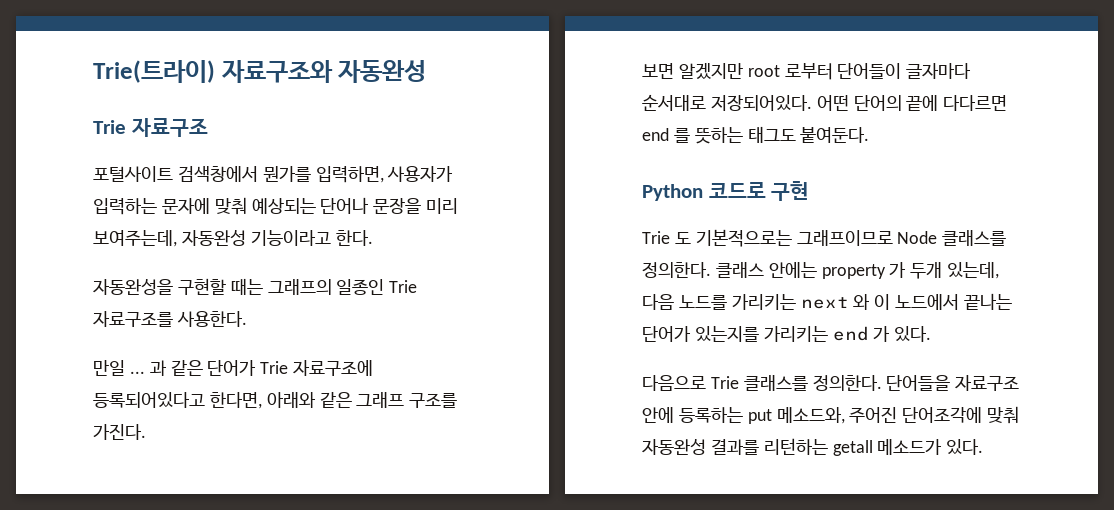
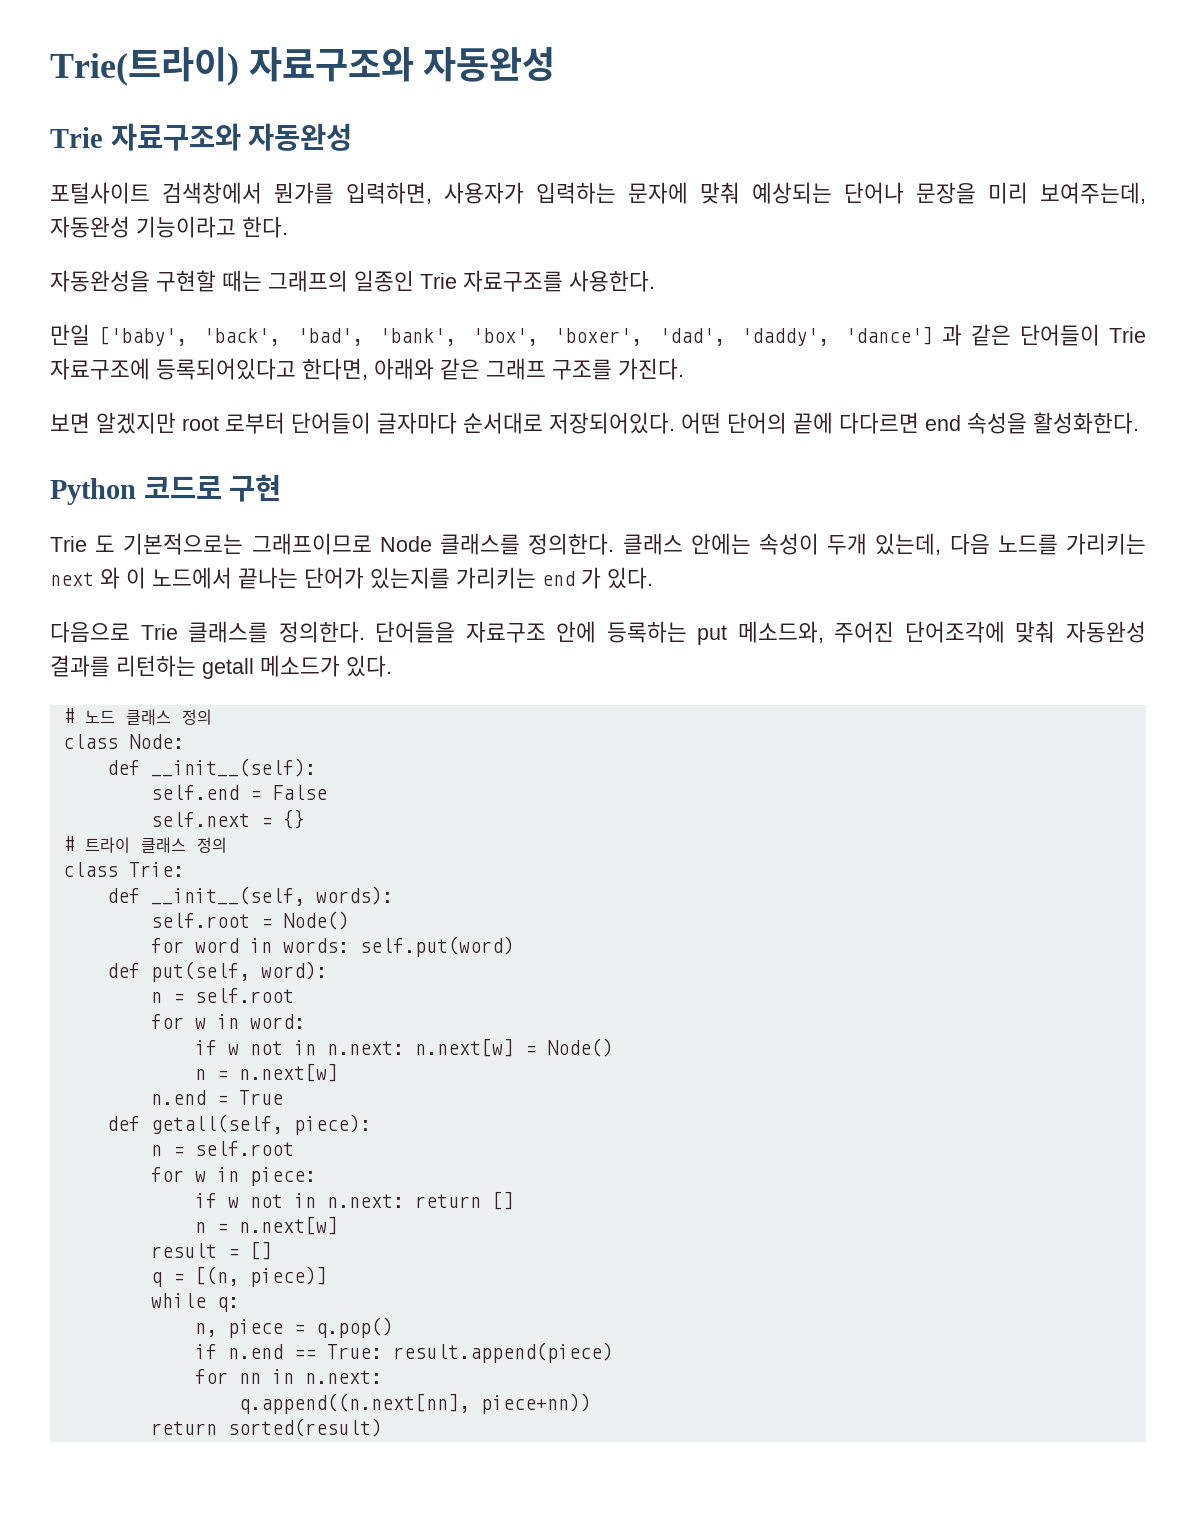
[130,118,208,137] 자료구조 -> [110,123,353,151] 자료구조와 자동완성
[129,371,145,374] ... -> [98,326,934,346] ['baby', 'back', 'bad', 'bank', 'box', 'boxer', 'dad', 'daddy', 'dance']
[207,360,257,376] 단어가 -> [1020,324,1101,346] 단어들이
[673,126,870,144] 를 뜻하는 태그도 붙여둔다. -> [967,412,1139,434] 속성을 활성화한다.
[821,262,907,279] property 가 -> [758,533,819,555] 속성이
(984, 447) none -> [62,708,212,725] [62,734,184,749] [106,758,316,777] [150,785,327,800] [150,809,305,829] [62,836,227,853] [62,862,184,877] [106,886,393,906] [150,911,349,930] [150,936,514,957] [106,961,327,982] [150,988,294,1003] [150,1014,305,1029] [194,1038,613,1057] [194,1063,338,1082] [150,1090,283,1105] [106,1114,371,1135] [150,1141,294,1156] [150,1167,316,1186] [194,1191,514,1210] [194,1216,338,1235] [150,1241,272,1260] [150,1266,327,1287] [150,1293,239,1312] [194,1317,393,1338] [194,1342,613,1363] [194,1369,382,1384] [238,1393,591,1414] [150,1418,382,1437] // # 노드 클래스 정의 // class Node: // def __init__(self): // self.end = False // self.next = {} // # 트라이 클래스 정의 // class Trie: // def __init__(self, words): // self.root = Node() // for word in words: self.put(word) // def put(self, word): // n = self.root // for w in word: // if w not in n.next: n.next[w] = Node() // n = n.next[w] // n.end = True // def getall(self, piece): // n = self.root // for w in piece: // if w not in n.next: return [] // n = n.next[w] // result = [] // q = [(n, piece)] // while q: // n, piece = q.pop() // if n.end == True: result.append(piece) // for nn in n.next: // q.append((n.next[nn], piece+nn)) // return sorted(result)

